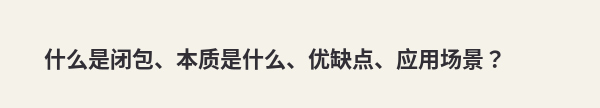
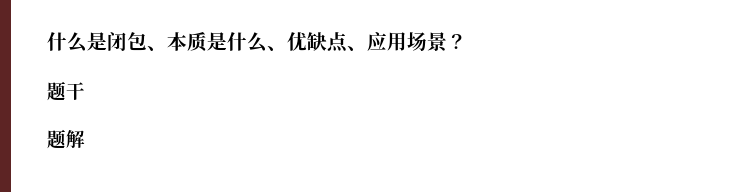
(506, 59) none -> [47,81,85,101] [47,129,85,149] // 题干 // 题解

